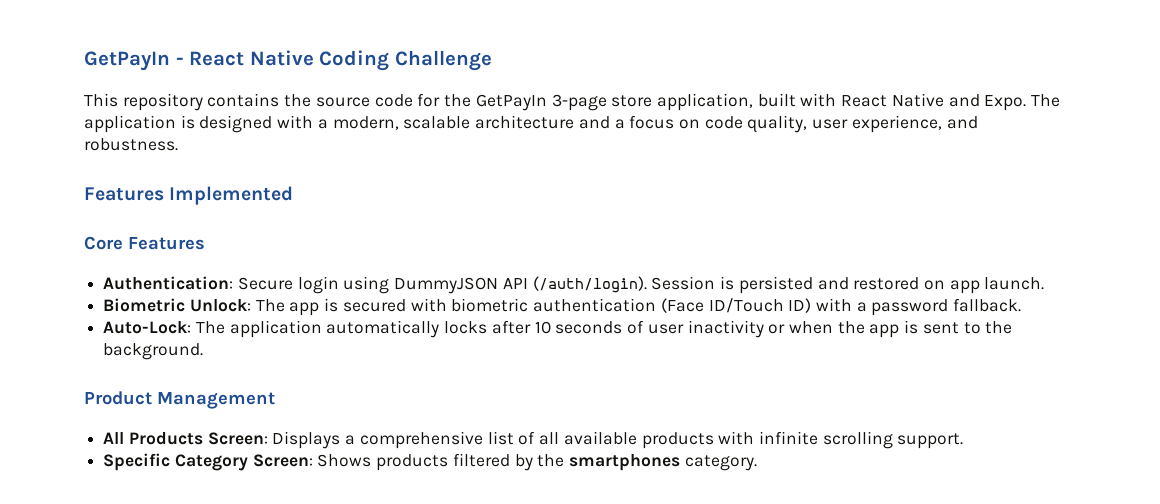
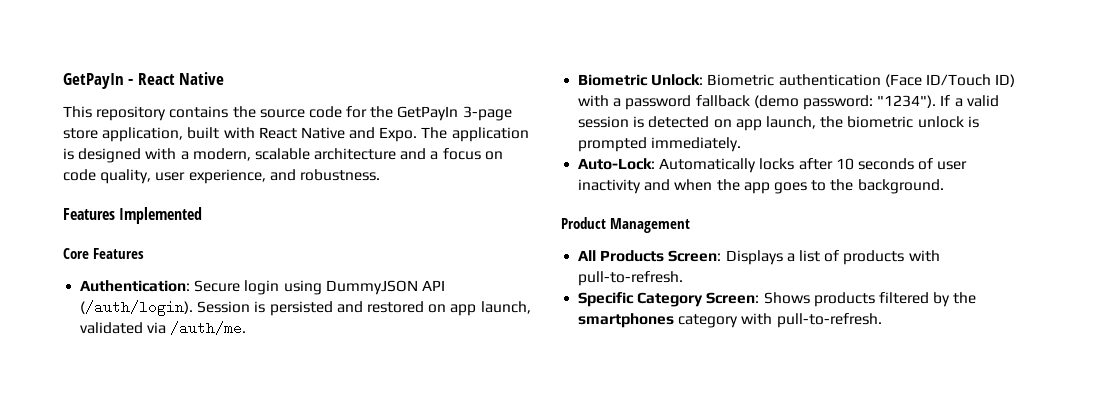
[319,50,492,71] Coding Challenge -> (225, 78) none
[984,277,1045,290] [103,298,529,316] launch. // Biometric Unlock: The app is secured with biometric -> [480,301,531,314] [80,321,247,335] [578,74,775,86] launch, validated via /auth/me. // Biometric Unlock: Biometric
[953,298,1022,312] [103,320,440,338] fallback. // Auto-Lock: The application automatically -> [695,95,999,110] [578,116,979,131] [578,137,742,152] [578,158,757,173] fallback (demo password: "1234"). If a valid session is detected on app launch, the biometric unlock is prompted immediately. // Auto-Lock: Automatically
[768,324,786,334] or -> [644,179,671,191] and
[904,320,959,334] is sent -> [773,182,807,194] goes
[359,431,483,449] comprehensive -> (795, 257) none
[539,431,964,449] all available products with infinite scrolling support. -> [843,250,940,265] [578,271,684,286] products with pull-to-refresh.
[684,455,757,471] category. -> [678,313,882,328] category with pull-to-refresh.

